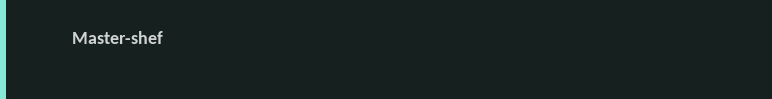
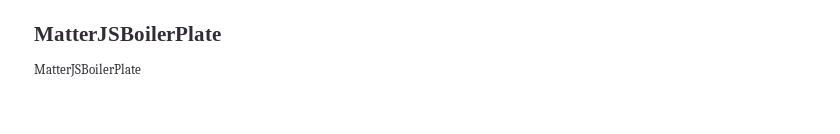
[72,31,163,44] Master-shef -> [34,26,221,41] [34,63,141,77] MatterJSBoilerPlate // MatterJSBoilerPlate

